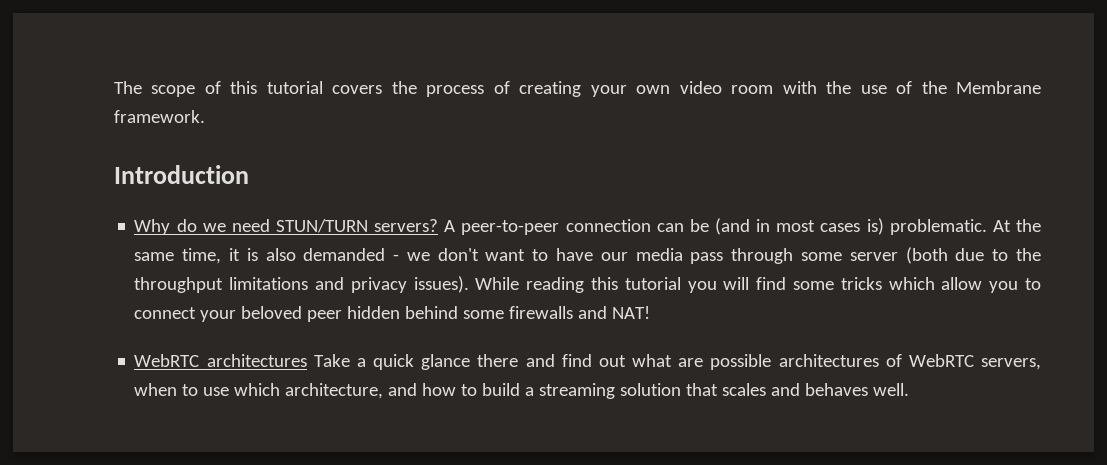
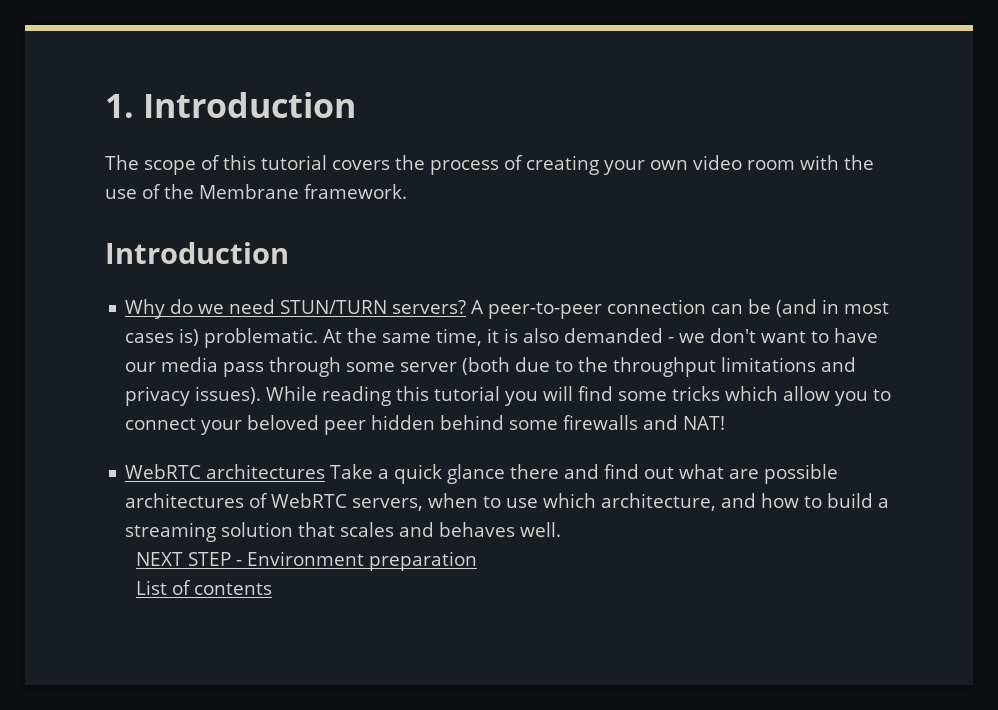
(114, 87) none -> [105,92,357,118] 1. Introduction //
(910, 389) none -> [136,551,478,571] [136,580,273,595] // NEXT STEP - Environment preparation // List of contents

